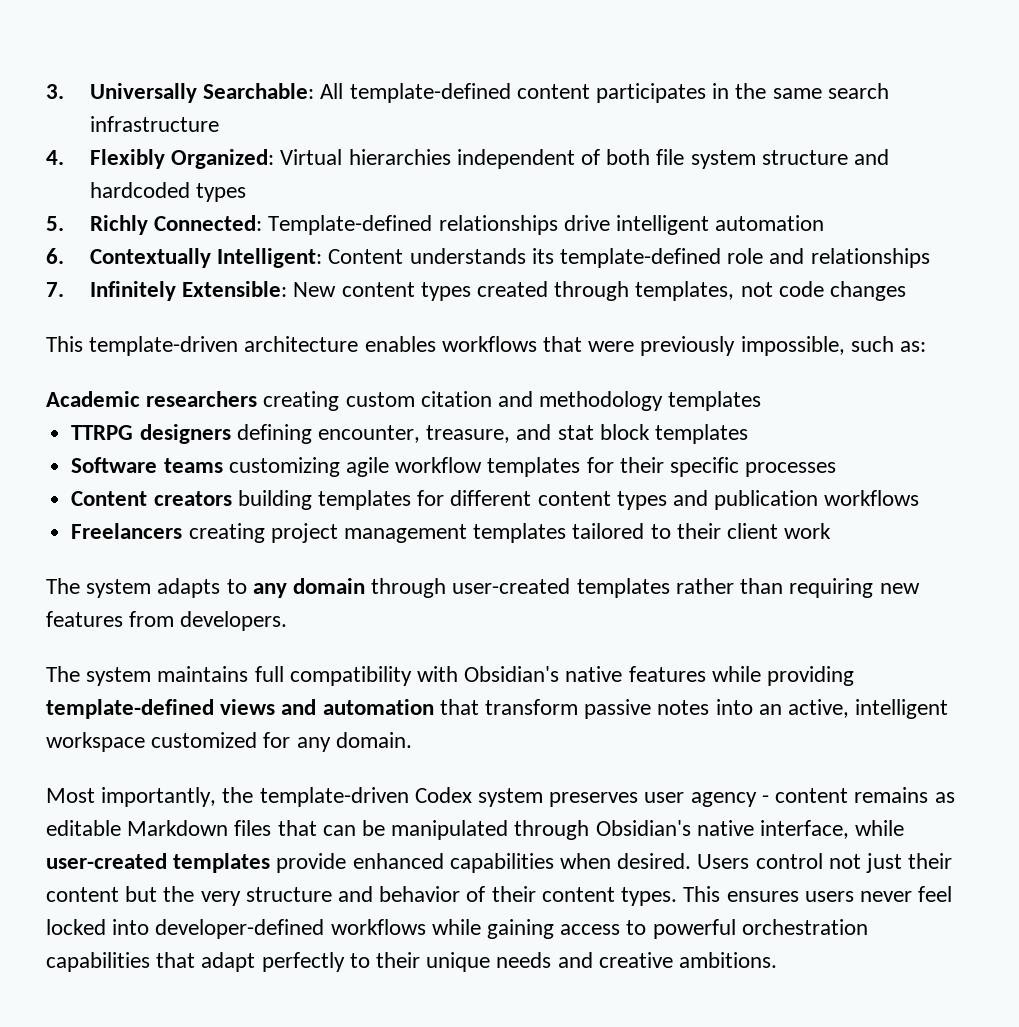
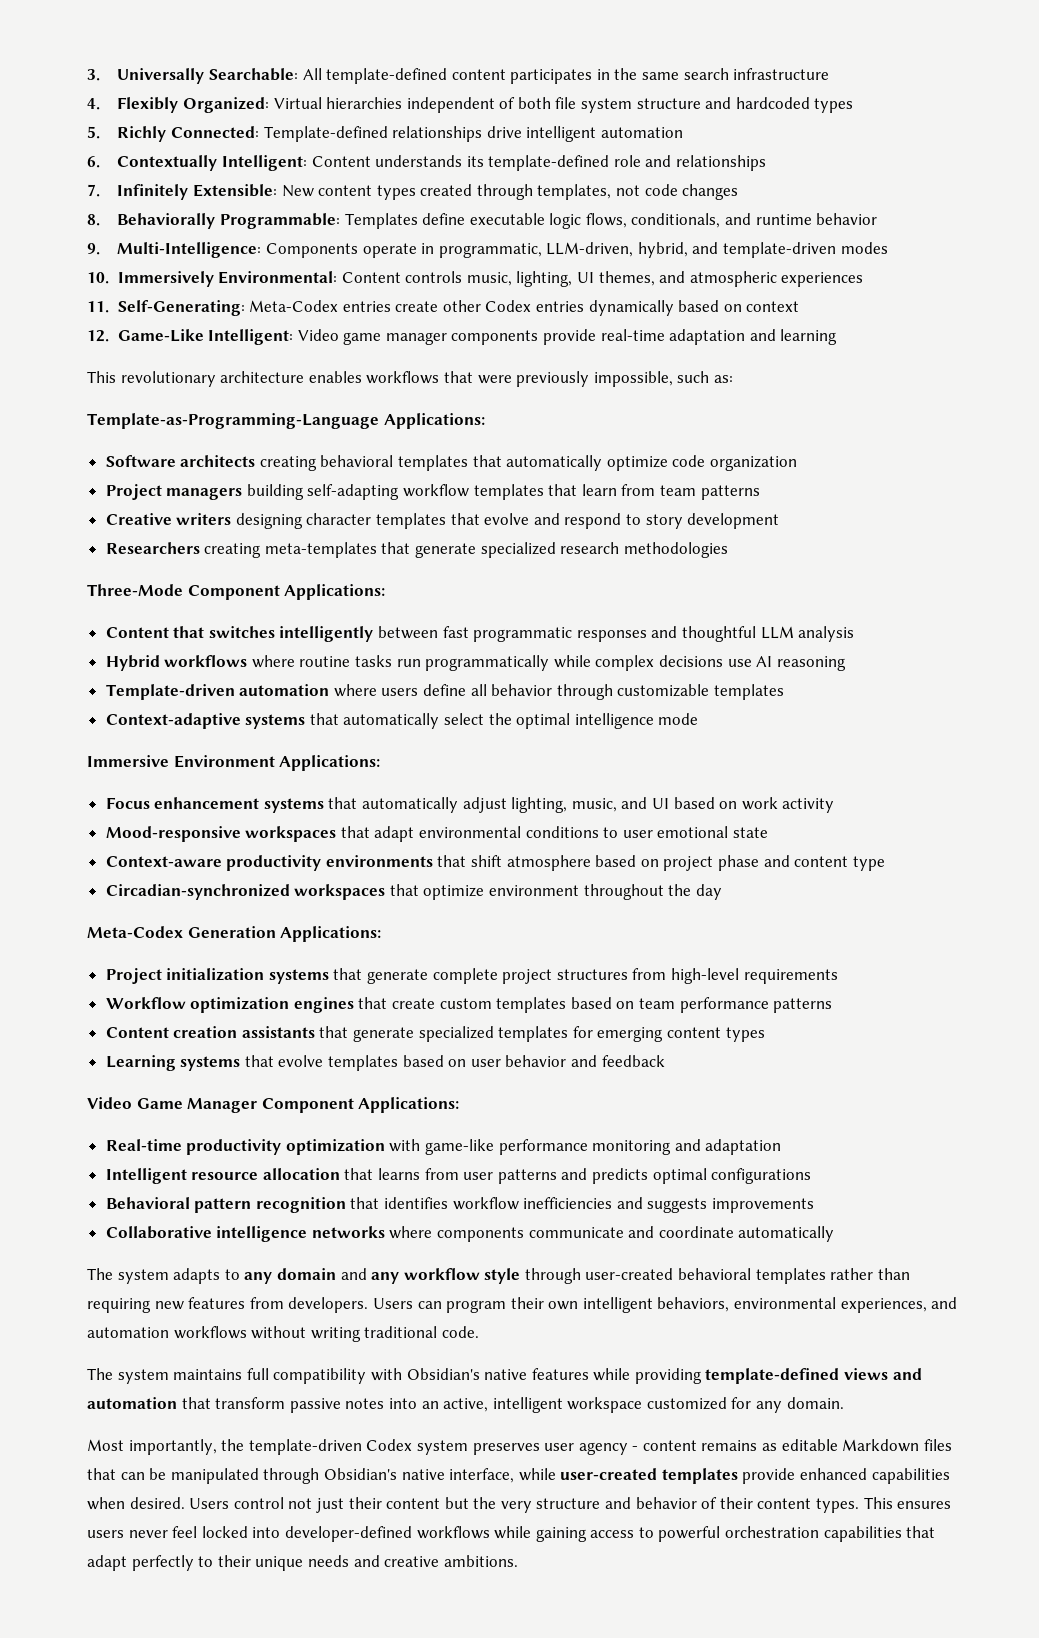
[46,336,239,356] // This template-driven -> [87,213,878,229] [87,242,888,258] [87,271,864,287] [87,300,800,316] [87,329,838,345] [87,371,216,387] // 8. Behaviorally Programmable: Templates define executable logic flows, conditionals, and runtime behavior // 9. Multi-Intelligence: Components operate in programmatic, LLM-driven, hybrid, and template-driven modes // 10. Immersively Environmental: Content controls music, lighting, UI themes, and atmospheric experiences // 11. Self-Generating: Meta-Codex entries create other Codex entries dynamically based on context // 12. Game-Like Intelligent: Video game manager components provide real-time adaptation and learning // This revolutionary
[46,391,762,411] [71,424,748,444] [71,457,837,477] [71,490,920,510] [71,523,832,543] Academic researchers creating custom citation and methodology templates // TTRPG designers defining encounter, treasure, and stat block templates // Software teams customizing agile workflow templates for their specific processes // Content creators building templates for different content types and publication workflows // Freelancers creating project management templates tailored to their client work -> [87,413,485,429] [105,455,798,471] [105,484,760,500] [105,513,780,529] [105,542,728,558] [87,584,386,600] [105,626,855,642] [105,655,846,671] [105,684,785,700] [105,713,699,729] [87,755,381,771] [105,797,835,813] [105,826,769,842] [105,855,885,871] [105,884,722,900] [87,926,382,942] [105,968,838,984] [105,997,833,1013] [105,1026,765,1042] [105,1055,665,1071] [87,1097,460,1113] [105,1139,782,1155] [105,1168,812,1184] [105,1197,815,1213] [105,1226,835,1242] Template-as-Programming-Language Applications: // Software architects creating behavioral templates that automatically optimize code organization // Project managers building self-adapting workflow templates that learn from team patterns // Creative writers designing character templates that evolve and respond to story development // Researchers creating meta-templates that generate specialized research methodologies // Three-Mode Component Applications: // Content that switches intelligently between fast programmatic responses and thoughtful LLM analysis // Hybrid workflows where routine tasks run programmatically while complex decisions use AI reasoning // Template-driven automation where users define all behavior through customizable templates // Context-adaptive systems that automatically select the optimal intelligence mode // Immersive Environment Applications: // Focus enhancement systems that automatically adjust lighting, music, and UI based on work activity // Mood-responsive workspaces that adapt environmental conditions to user emotional state // Context-aware productivity environments that shift atmosphere based on project phase and content type // Circadian-synchronized workspaces that optimize environment throughout the day // Meta-Codex Generation Applications: // Project initialization systems that generate complete project structures from high-level requirements // Workflow optimization engines that create custom templates based on team performance patterns // Content creation assistants that generate specialized templates for emerging content types // Learning systems that evolve templates based on user behavior and feedback // Video Game Manager Component Applications: // Real-time productivity optimization with game-like performance monitoring and adaptation // Intelligent resource allocation that learns from user patterns and predicts optimal configurations // Behavioral pattern recognition that identifies workflow inefficiencies and suggests improvements // Collaborative intelligence networks where components communicate and coordinate automatically
(366, 586) none -> [340,1268,521,1284] and any workflow style
(571, 586) none -> [678,1268,752,1280] behavioral
(288, 621) none -> [372,1297,958,1313] [87,1326,479,1342] Users can program their own intelligent behaviors, environmental experiences, and automation workflows without writing traditional code.

